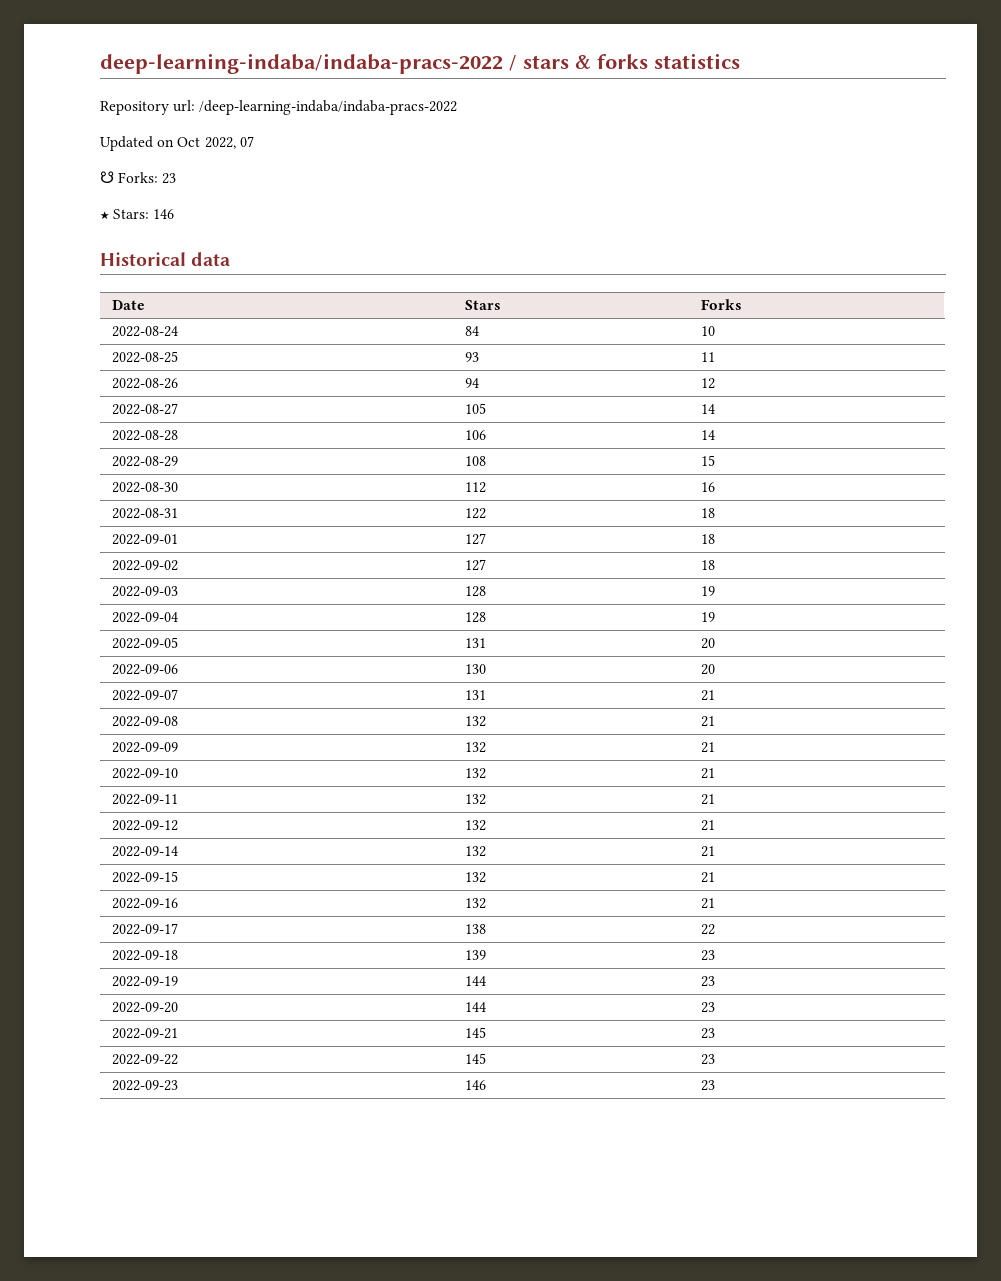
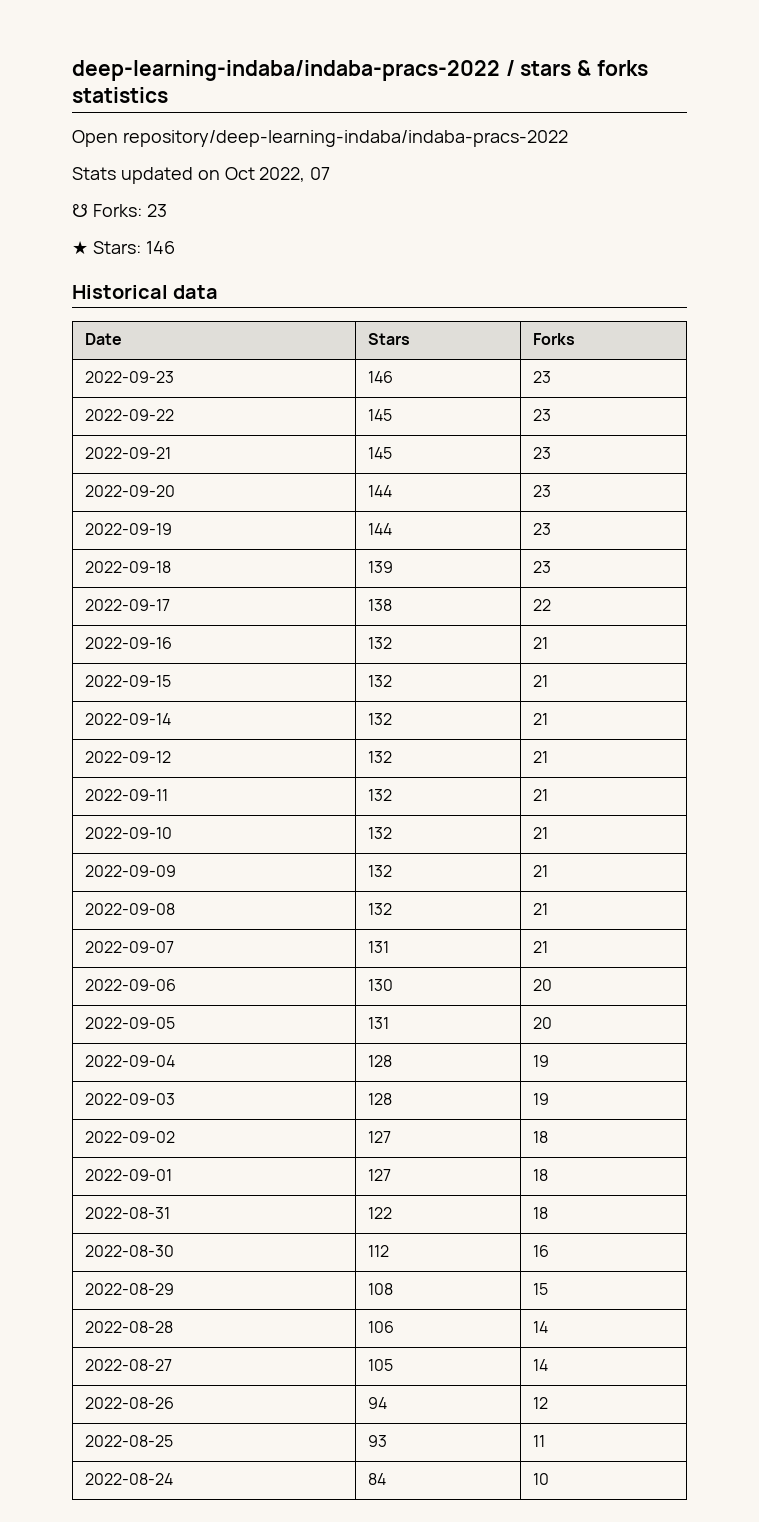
[100,100,458,115] [100,136,153,151] Repository url: /deep-learning-indaba/indaba-pracs-2022 // Updated -> [72,130,568,147] [72,167,193,184] Open repository/deep-learning-indaba/indaba-pracs-2022 // Stats updated
[111,326,178,337] [464,326,479,336] [700,326,715,336] [111,351,178,363] [464,352,479,362] [700,352,715,362] [111,378,178,389] [464,378,479,388] [700,378,715,389] [111,403,178,415] [464,403,486,414] [700,404,715,414] [111,430,178,441] [464,430,486,440] [700,430,715,440] [111,456,178,467] [464,456,486,466] [700,455,715,466] [111,482,178,493] [464,482,486,493] [700,482,715,492] [111,508,178,519] [464,508,486,519] [700,508,715,518] [111,534,178,545] [464,533,486,545] [700,534,715,544] [111,560,178,571] [464,559,486,571] [700,560,715,570] [111,586,178,597] [464,586,486,597] [700,586,715,596] [111,612,178,623] [464,612,486,623] [700,612,715,622] [111,637,178,649] [464,638,486,648] [700,638,715,649] [111,664,178,675] [464,664,486,674] [700,664,715,675] [111,689,178,701] [464,690,486,700] [700,690,715,701] [111,716,178,727] 2022-08-24 | 84 | 10 // 2022-08-25 | 93 | 11 // 2022-08-26 | 94 | 12 // 2022-08-27 | 105 | 14 // 2022-08-28 | 106 | 14 // 2022-08-29 | 108 | 15 // 2022-08-30 | 112 | 16 // 2022-08-31 | 122 | 18 // 2022-09-01 | 127 | 18 // 2022-09-02 | 127 | 18 // 2022-09-03 | 128 | 19 // 2022-09-04 | 128 | 19 // 2022-09-05 | 131 | 20 // 2022-09-06 | 130 | 20 // 2022-09-07 | 131 | 21 // 2022-09-08 -> [84,371,174,383] [367,371,393,383] [532,371,551,383] [84,409,174,421] [367,409,392,421] [532,409,551,421] [84,447,171,459] [367,447,392,459] [532,447,551,459] [84,485,175,497] [367,485,392,497] [532,485,551,497] [84,523,172,535] [367,523,392,535] [532,523,551,535] [84,561,171,573] [367,561,393,573] [532,561,551,573] [84,599,170,611] [367,599,392,611] [532,599,551,611] [84,637,172,649] [367,637,392,649] [532,637,548,649] [84,675,171,687] [367,675,392,687] [532,675,548,687] [84,713,171,725] [367,713,392,725] [532,713,548,725] [84,751,171,763] [367,751,392,763] [532,751,548,763] [84,789,168,801] [367,789,392,801] [532,789,548,801] [84,827,172,839] 2022-09-23 | 146 | 23 // 2022-09-22 | 145 | 23 // 2022-09-21 | 145 | 23 // 2022-09-20 | 144 | 23 // 2022-09-19 | 144 | 23 // 2022-09-18 | 139 | 23 // 2022-09-17 | 138 | 22 // 2022-09-16 | 132 | 21 // 2022-09-15 | 132 | 21 // 2022-09-14 | 132 | 21 // 2022-09-12 | 132 | 21 // 2022-09-11 | 132 | 21 // 2022-09-10
[111,768,178,779] [464,768,486,779] [700,768,715,779] [111,794,178,805] [464,794,486,805] [700,794,715,805] [111,820,178,831] [464,820,486,831] [700,820,715,831] [111,846,178,857] [464,846,486,857] [700,846,715,857] [111,871,178,883] [464,872,486,883] [700,872,715,883] [111,898,178,909] [464,898,486,909] [700,898,715,909] [111,923,178,935] [464,924,486,934] [700,924,715,935] [111,950,178,961] [464,950,486,960] [700,950,715,961] [111,976,178,987] [464,976,486,986] [700,976,715,987] [111,1002,178,1013] [464,1002,486,1012] [700,1002,715,1013] [111,1028,178,1039] [464,1027,486,1038] [700,1028,715,1039] [111,1054,178,1065] [464,1053,486,1064] [700,1054,715,1065] [111,1080,178,1091] [464,1080,486,1090] [700,1080,715,1091] 2022-09-10 | 132 | 21 // 2022-09-11 | 132 | 21 // 2022-09-12 | 132 | 21 // 2022-09-14 | 132 | 21 // 2022-09-15 | 132 | 21 // 2022-09-16 | 132 | 21 // 2022-09-17 | 138 | 22 // 2022-09-18 | 139 | 23 // 2022-09-19 | 144 | 23 // 2022-09-20 | 144 | 23 // 2022-09-21 | 145 | 23 // 2022-09-22 | 145 | 23 // 2022-09-23 | 146 | 23 -> [84,903,175,915] [367,903,392,915] [532,903,548,915] [84,941,174,953] [367,941,389,953] [532,941,548,953] [84,979,176,991] [367,979,393,991] [532,979,552,991] [84,1017,175,1029] [367,1017,389,1029] [532,1017,552,1029] [84,1055,175,1067] [367,1055,392,1067] [532,1055,549,1067] [84,1093,175,1105] [367,1093,392,1105] [532,1093,549,1105] [84,1131,175,1143] [367,1131,391,1143] [532,1131,548,1143] [84,1169,172,1181] [367,1169,391,1181] [532,1169,548,1181] [84,1207,170,1219] [367,1207,392,1219] [532,1207,548,1219] [84,1245,174,1257] [367,1245,389,1257] [532,1245,549,1257] [84,1283,174,1295] [367,1283,393,1295] [532,1283,548,1295] [84,1321,173,1333] [367,1321,394,1333] [532,1321,548,1333] [84,1359,172,1371] [367,1359,393,1371] [532,1359,548,1371] [84,1397,174,1409] [367,1397,387,1409] [532,1397,548,1409] [84,1435,173,1447] [367,1435,387,1447] [532,1435,545,1447] [84,1473,173,1485] [367,1473,386,1485] [532,1473,549,1485] 2022-09-08 | 132 | 21 // 2022-09-07 | 131 | 21 // 2022-09-06 | 130 | 20 // 2022-09-05 | 131 | 20 // 2022-09-04 | 128 | 19 // 2022-09-03 | 128 | 19 // 2022-09-02 | 127 | 18 // 2022-09-01 | 127 | 18 // 2022-08-31 | 122 | 18 // 2022-08-30 | 112 | 16 // 2022-08-29 | 108 | 15 // 2022-08-28 | 106 | 14 // 2022-08-27 | 105 | 14 // 2022-08-26 | 94 | 12 // 2022-08-25 | 93 | 11 // 2022-08-24 | 84 | 10

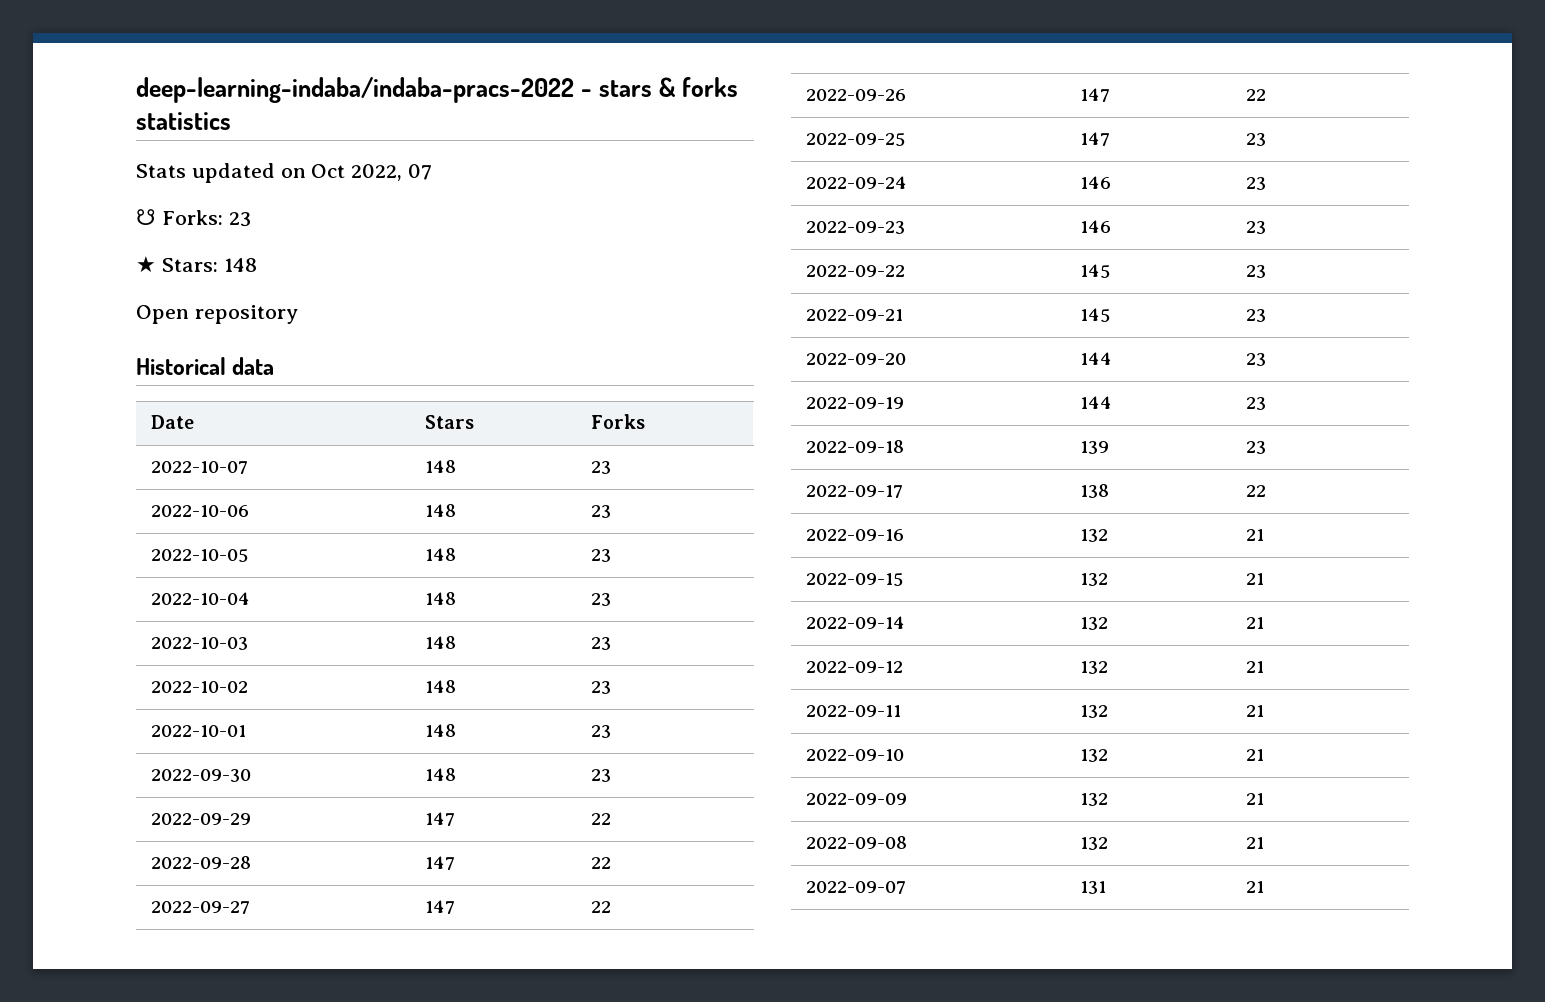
[505,60,515,76] / -> [580,89,592,97] -
[72,130,568,147] // Open repository/deep-learning-indaba/indaba-pracs-2022 -> (231, 121) none
[145,241,175,254] 146 -> [223,258,257,272] [136,305,298,324] 148 // Open repository
(575, 339) none -> [150,461,248,474] [424,460,456,473] [590,461,611,474] [150,505,249,517] [424,504,456,517] [590,505,611,518] [150,549,248,562] [424,548,456,561] [590,549,611,562] [150,592,250,605] [424,592,456,605] [590,593,611,606] [150,637,248,650] [424,636,456,649] [590,637,611,650] [150,681,248,693] [424,680,456,693] [590,681,611,694] [150,725,246,737] [424,724,456,737] [590,725,611,738] [150,769,251,782] [424,768,456,781] [590,769,611,782] [150,813,251,825] [424,812,455,826] [590,813,611,825] [150,856,251,869] [424,856,455,870] [590,857,611,869] [150,901,250,914] [424,900,455,914] [590,901,611,913] [805,89,906,101] [1079,88,1110,102] [1245,89,1266,101] [805,133,905,146] [1079,132,1110,146] [1245,133,1266,146] [805,176,907,189] [1079,176,1111,189] [1245,177,1266,190] // 2022-10-07 | 148 | 23 // 2022-10-06 | 148 | 23 // 2022-10-05 | 148 | 23 // 2022-10-04 | 148 | 23 // 2022-10-03 | 148 | 23 // 2022-10-02 | 148 | 23 // 2022-10-01 | 148 | 23 // 2022-09-30 | 148 | 23 // 2022-09-29 | 147 | 22 // 2022-09-28 | 147 | 22 // 2022-09-27 | 147 | 22 // 2022-09-26 | 147 | 22 // 2022-09-25 | 147 | 23 // 2022-09-24 | 146 | 23
[84,979,176,991] [367,979,393,991] [532,979,552,991] [84,1017,175,1029] [367,1017,389,1029] [532,1017,552,1029] [84,1055,175,1067] [367,1055,392,1067] [532,1055,549,1067] [84,1093,175,1105] [367,1093,392,1105] [532,1093,549,1105] [84,1131,175,1143] [367,1131,391,1143] [532,1131,548,1143] [84,1169,172,1181] [367,1169,391,1181] [532,1169,548,1181] [84,1207,170,1219] [367,1207,392,1219] [532,1207,548,1219] [84,1245,174,1257] [367,1245,389,1257] [532,1245,549,1257] [84,1283,174,1295] [367,1283,393,1295] [532,1283,548,1295] [84,1321,173,1333] [367,1321,394,1333] [532,1321,548,1333] [84,1359,172,1371] [367,1359,393,1371] [532,1359,548,1371] [84,1397,174,1409] [367,1397,387,1409] [532,1397,548,1409] [84,1435,173,1447] [367,1435,387,1447] [532,1435,545,1447] [84,1473,173,1485] [367,1473,386,1485] [532,1473,549,1485] // 2022-09-06 | 130 | 20 // 2022-09-05 | 131 | 20 // 2022-09-04 | 128 | 19 // 2022-09-03 | 128 | 19 // 2022-09-02 | 127 | 18 // 2022-09-01 | 127 | 18 // 2022-08-31 | 122 | 18 // 2022-08-30 | 112 | 16 // 2022-08-29 | 108 | 15 // 2022-08-28 | 106 | 14 // 2022-08-27 | 105 | 14 // 2022-08-26 | 94 | 12 // 2022-08-25 | 93 | 11 // 2022-08-24 | 84 | 10 -> (1264, 887) none

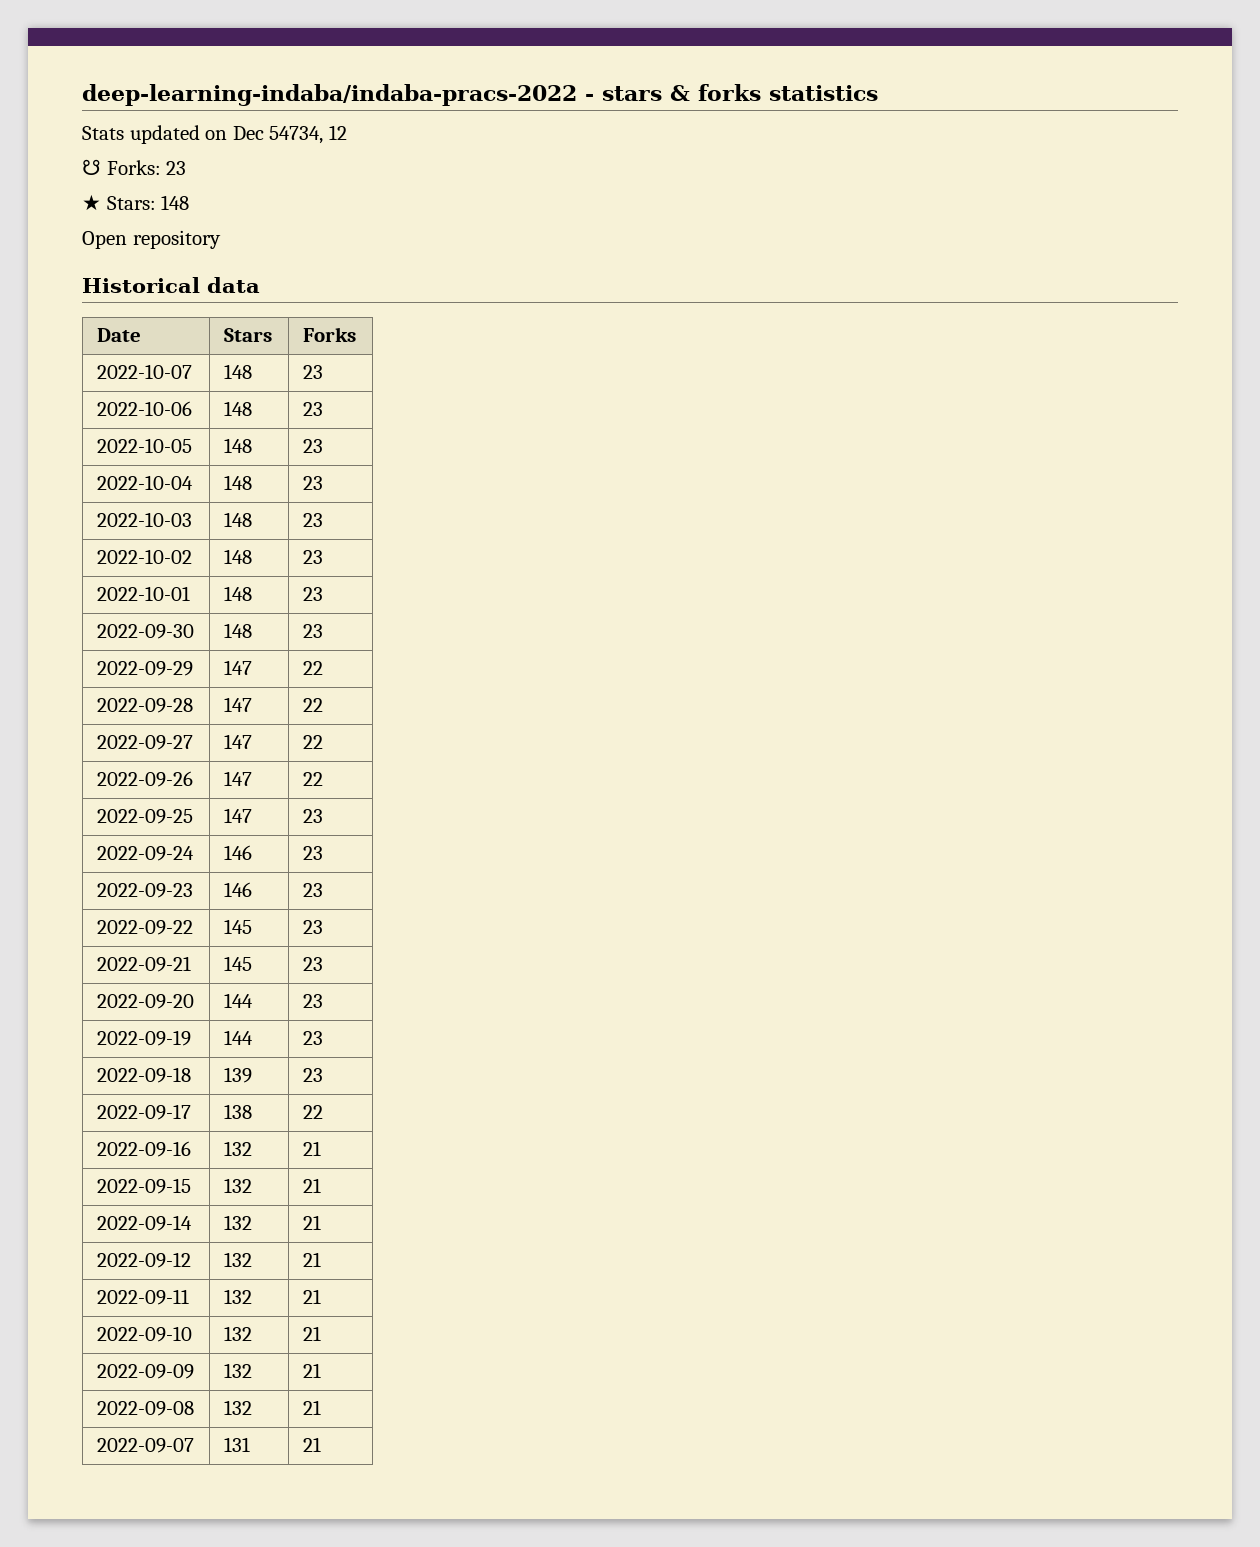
[311,164,433,181] Oct 2022, 07 -> [232,125,347,144] Dec 54734, 12

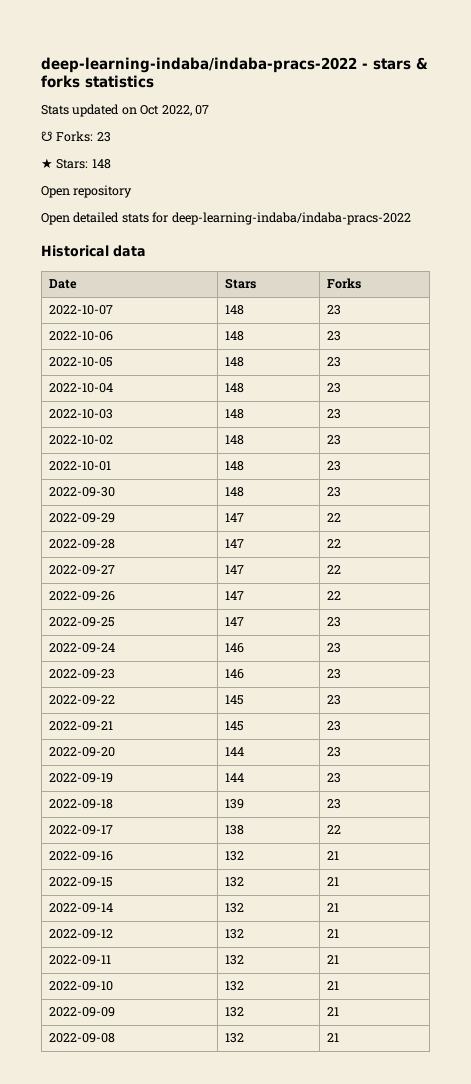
[232,125,347,144] Dec 54734, 12 -> [140,105,209,116] Oct 2022, 07
(221, 239) none -> [41,212,411,225] // Open detailed stats for deep-learning-indaba/indaba-pracs-2022
[96,1438,194,1453] [223,1437,250,1452] [302,1437,321,1452] // 2022-09-07 | 131 | 21 -> (340, 1037) none

